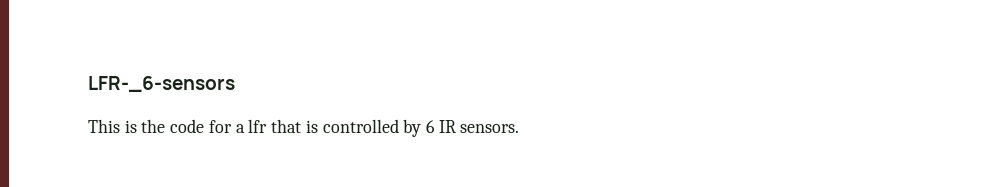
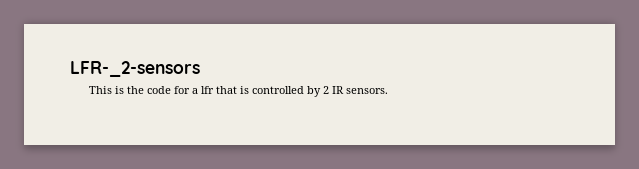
[88,76,235,92] LFR-_6-sensors -> [70,61,200,77] LFR-_2-sensors
[425,120,435,133] 6 -> [322,86,329,94] 2

